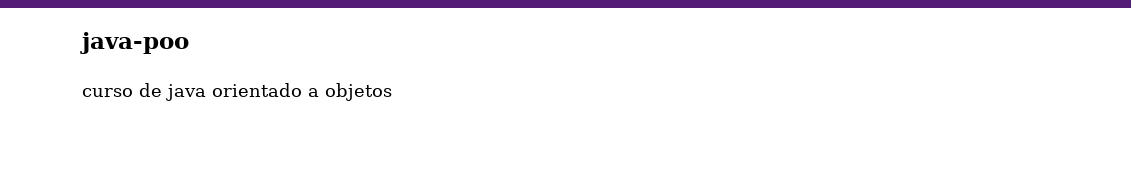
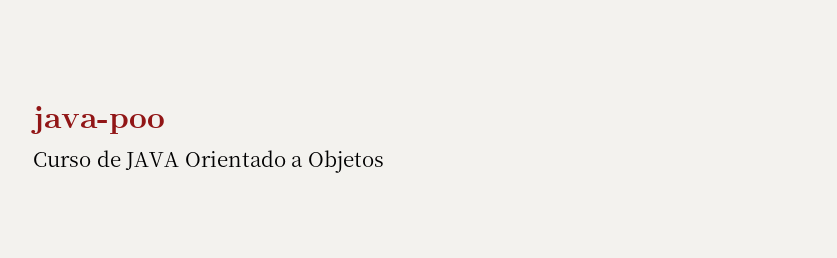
[82,83,392,101] curso de java orientado a objetos -> [33,150,384,173] Curso de JAVA Orientado a Objetos

